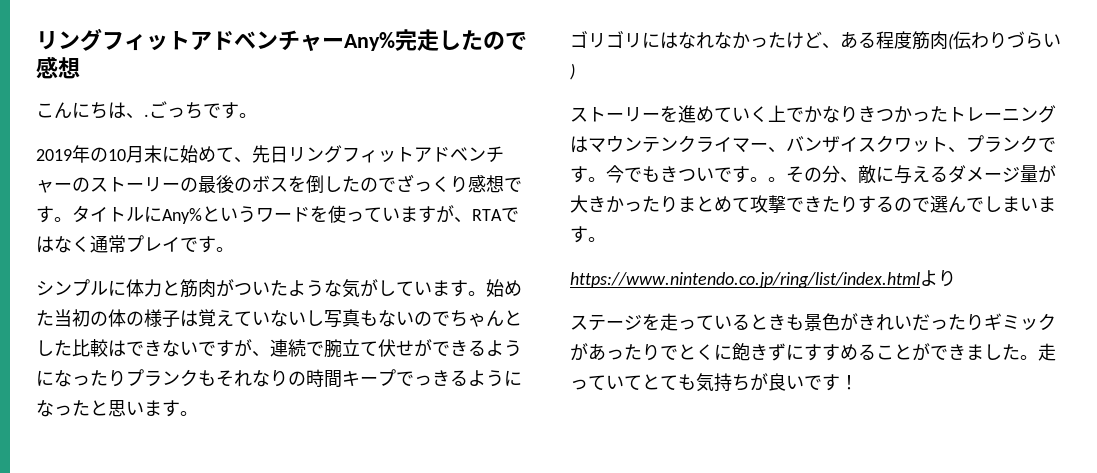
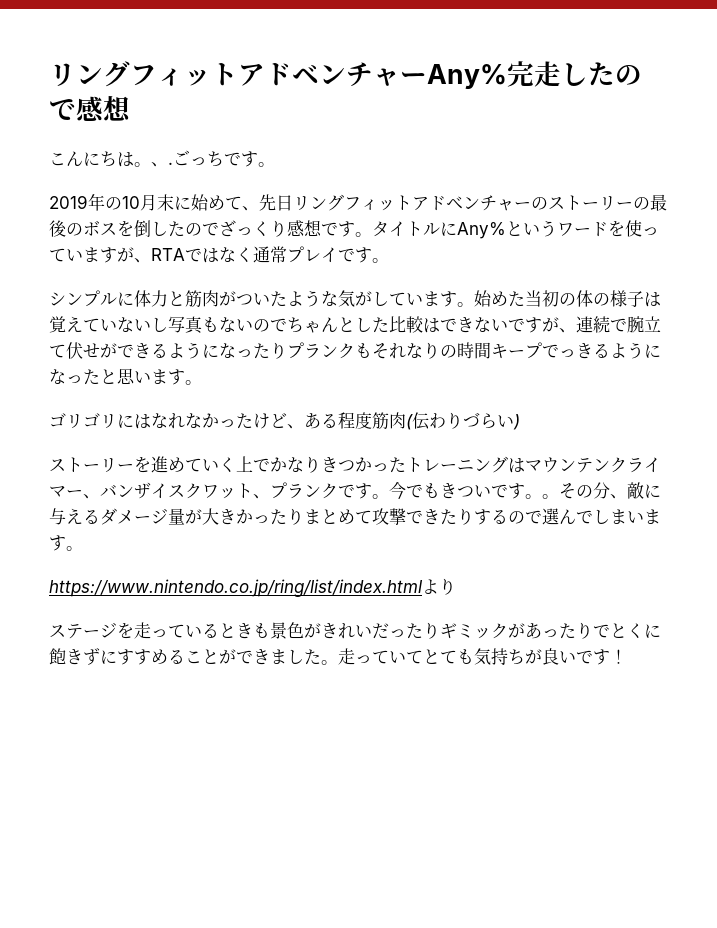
(126, 110) none -> [134,162,151,167] 。

